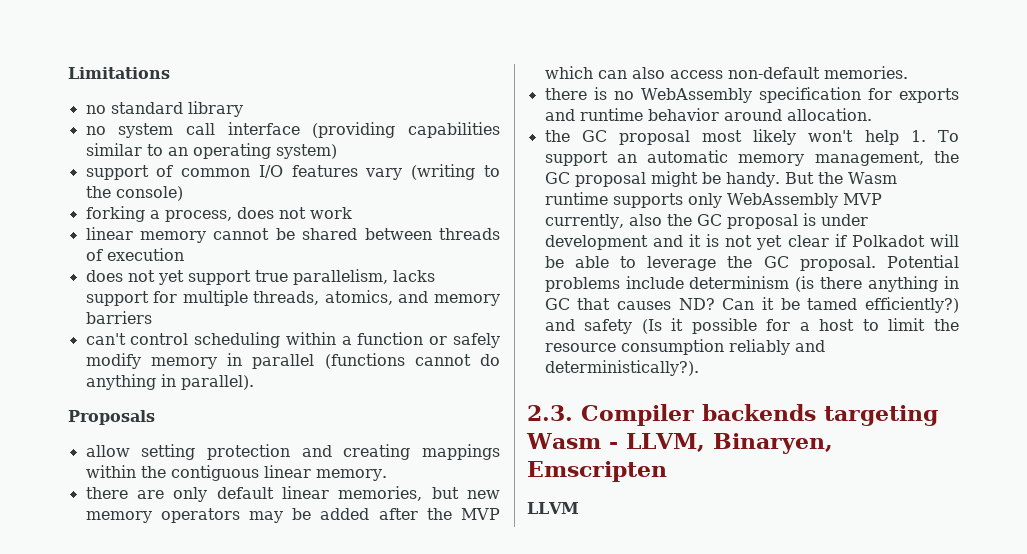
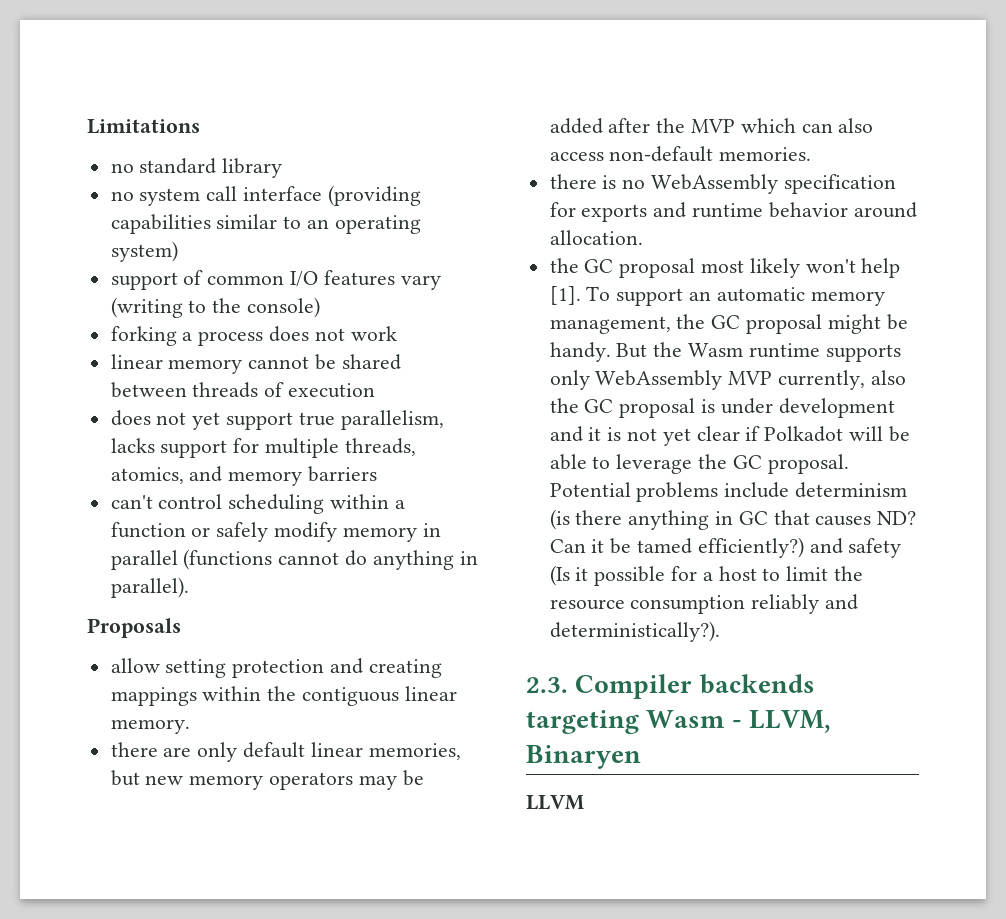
[164,210,232,222] process, -> [198,331,264,346] process
[910,130,926,142] 1. -> [549,286,581,305] [1].
[712,433,833,454] [527,461,667,482] Binaryen, Emscripten -> [526,745,641,769] Binaryen

